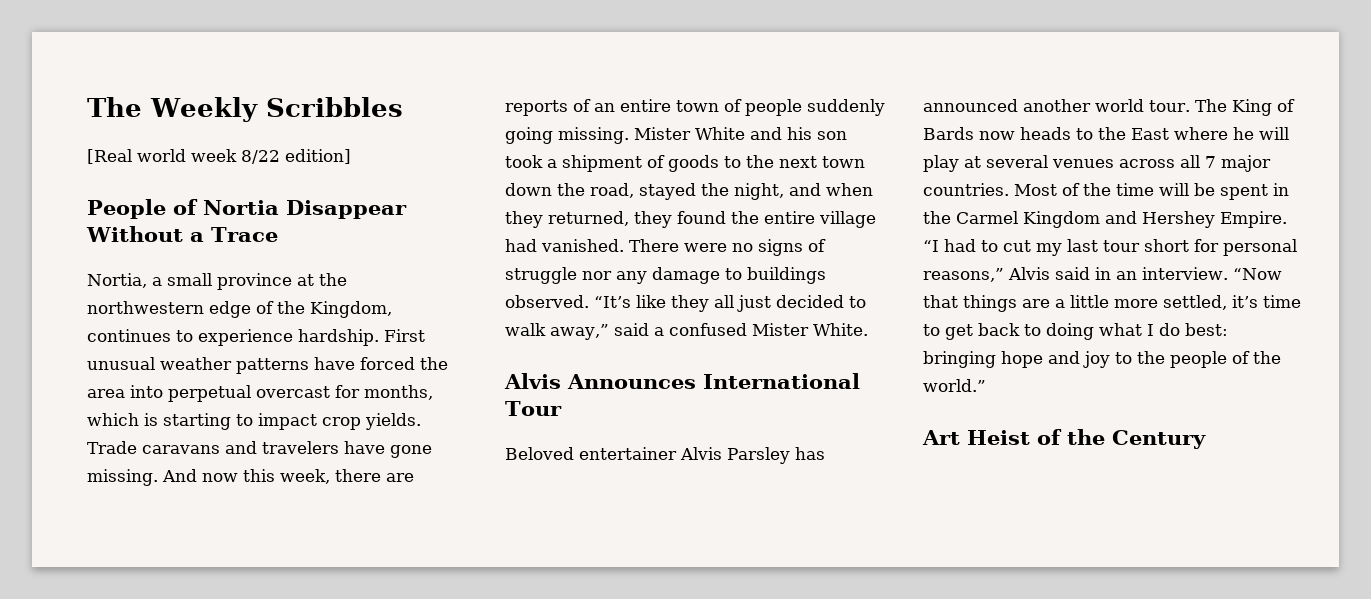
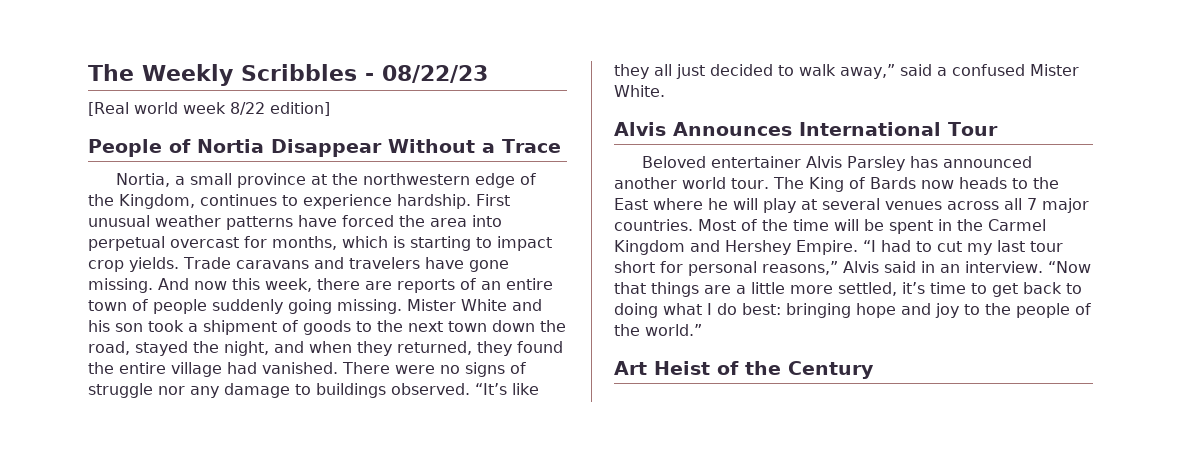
(403, 107) none -> [364,65,488,83] - 08/22/23

